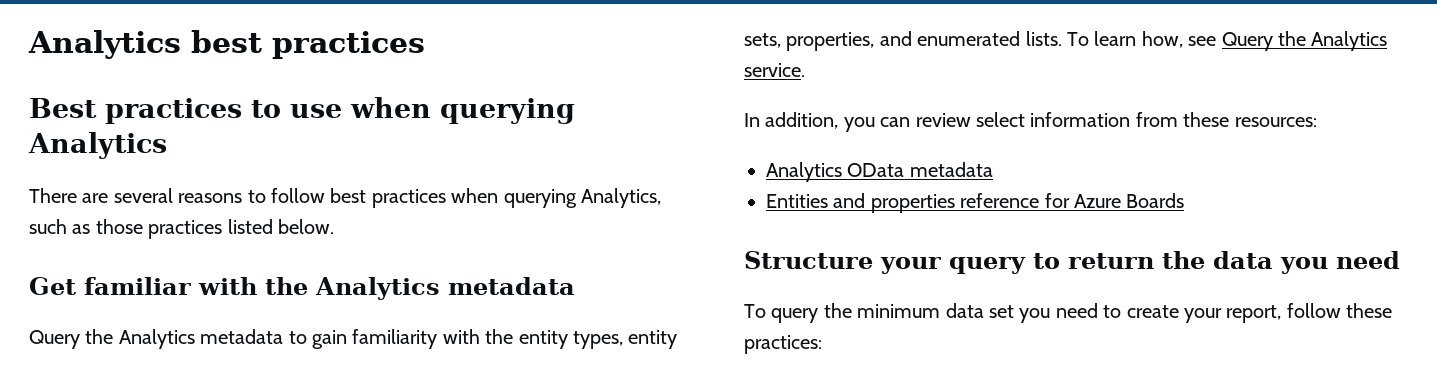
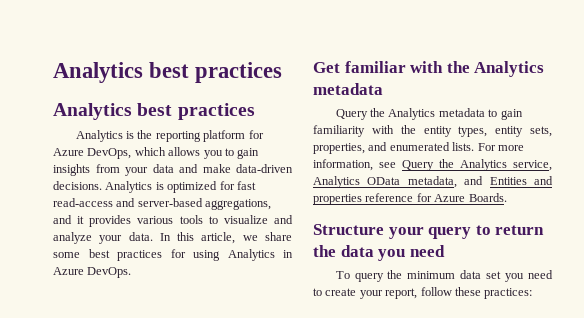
[28,30,425,59] [29,97,575,124] [28,132,167,159] [29,188,661,208] [29,219,334,239] Analytics best practices // Best practices to use when querying Analytics // There are several reasons to follow best practices when querying Analytics, such as those practices listed below. -> [53,62,283,83] [53,103,255,120] [75,130,264,142] [53,147,260,159] [53,164,293,176] [53,181,256,193] [53,198,272,210] [53,215,293,227] [53,232,292,244] [53,249,293,261] [53,267,132,278] Analytics best practices // Analytics best practices // Analytics is the reporting platform for Azure DevOps, which allows you to gain insights from your data and make data-driven decisions. Analytics is optimized for fast read-access and server-based aggregations, and it provides various tools to visualize and analyze your data. In this article, we share some best practices for using Analytics in Azure DevOps.
[1067,31,1183,48] To learn how, -> [477,143,524,151] [313,159,373,171] For more information,
[744,63,805,77] [744,112,1317,132] [766,162,993,182] service. // In addition, you can review select information from these resources: // Analytics OData metadata // -> [513,160,552,171] [313,176,484,188] service, Analytics OData metadata, and
[1126,193,1185,208] Boards -> [468,193,507,202] Boards.

